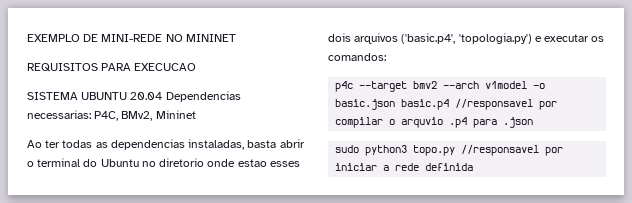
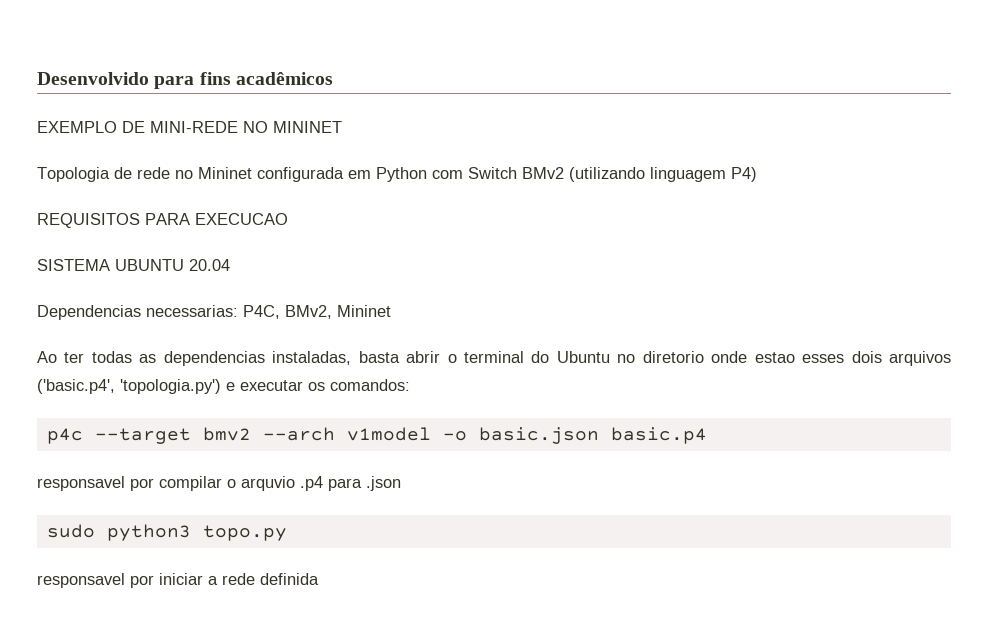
(27, 38) none -> [37,72,333,89] Desenvolvido para fins acadêmicos //
(236, 38) none -> [37,167,757,182] // Topologia de rede no Mininet configurada em Python com Switch BMv2 (utilizando linguagem P4)
(163, 96) none -> (230, 265) //
[455,99,534,110] //responsavel -> [37,476,125,491] // responsavel
[461,145,540,156] //responsavel -> [37,573,125,588] // responsavel

